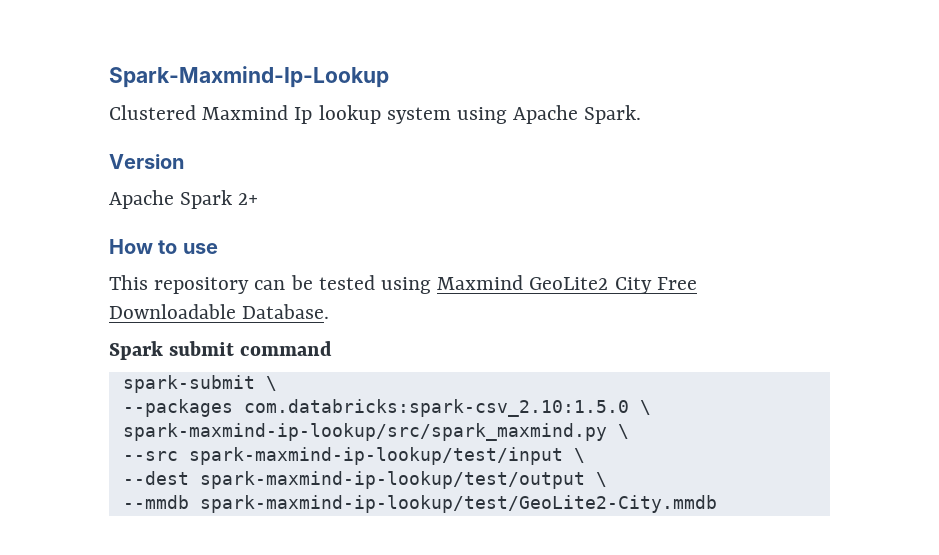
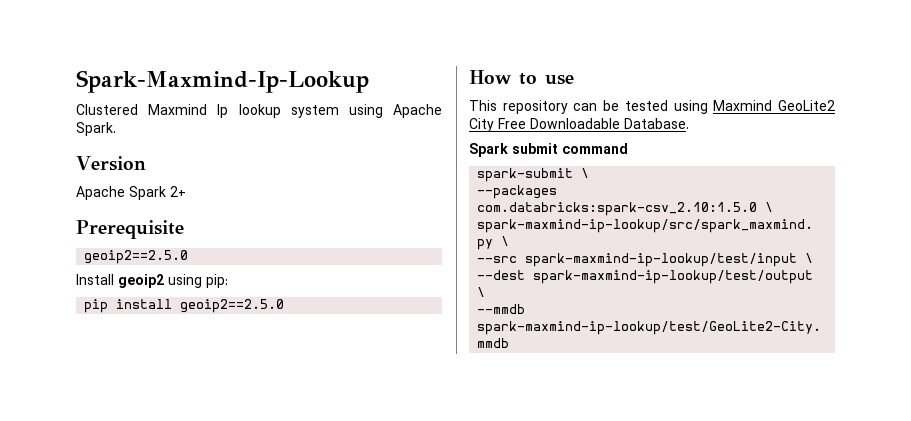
(259, 199) none -> [76,220,184,239] [84,250,189,264] [76,274,228,288] [84,299,285,313] // Prerequisite // geoip2==2.5.0 // Install geoip2 using pip: // pip install geoip2==2.5.0

